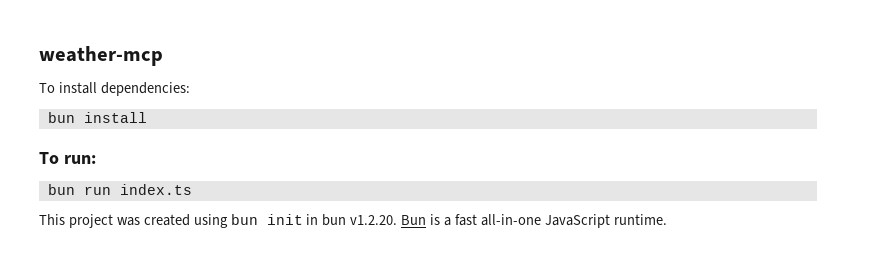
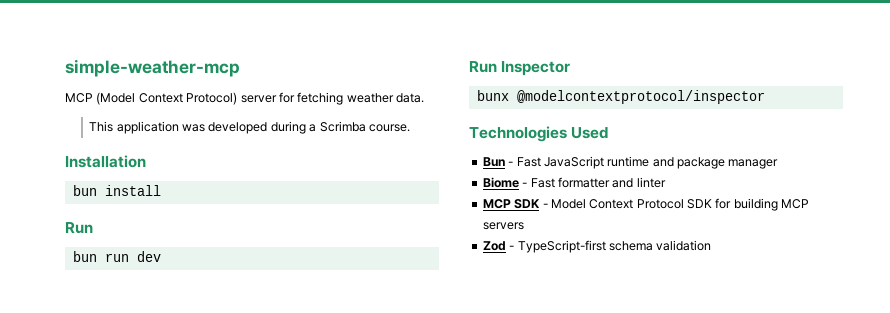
[39,46,163,66] [39,82,190,96] weather-mcp // To install dependencies: -> [65,59,240,77] [65,92,424,105] [89,121,410,134] [65,155,146,168] simple-weather-mcp // MCP (Model Context Protocol) server for fetching weather data. // This application was developed during a Scrimba course. // Installation
[39,152,96,164] To run: -> [65,222,93,234] Run
[119,184,192,195] [39,214,667,228] index.ts // This project was created using bun init in bun v1.2.20. Bun is a fast all-in-one JavaScript runtime. -> [136,251,161,262] [469,61,571,76] [476,90,765,104] [469,126,609,142] [482,156,779,169] [482,177,666,188] [482,198,810,211] [482,222,524,230] [482,240,712,253] dev // Run Inspector // bunx @modelcontextprotocol/inspector // Technologies Used // Bun - Fast JavaScript runtime and package manager // Biome - Fast formatter and linter // MCP SDK - Model Context Protocol SDK for building MCP servers // Zod - TypeScript-first schema validation

